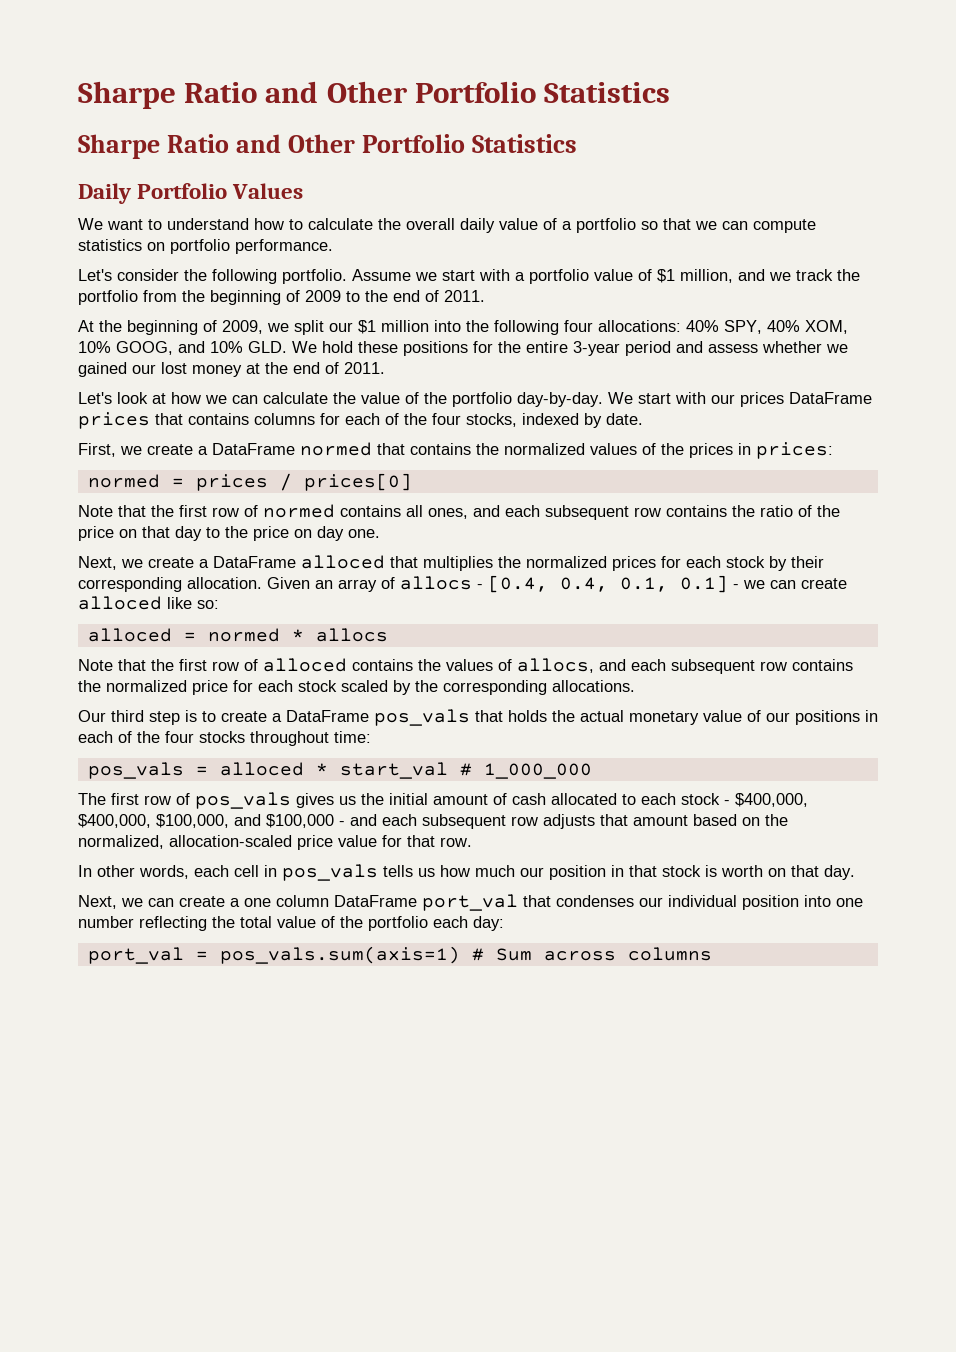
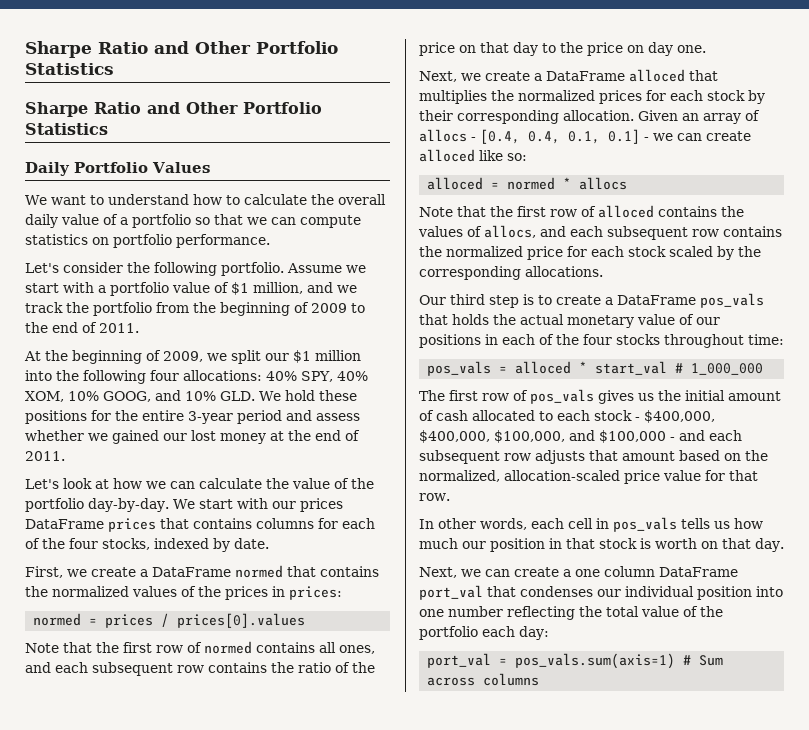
[303,473,412,491] prices[0] -> [177,613,306,628] prices[0].values

